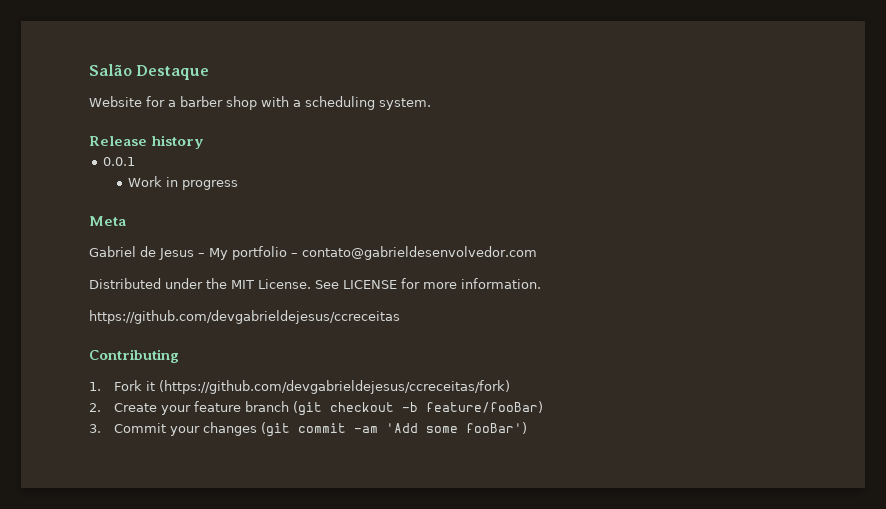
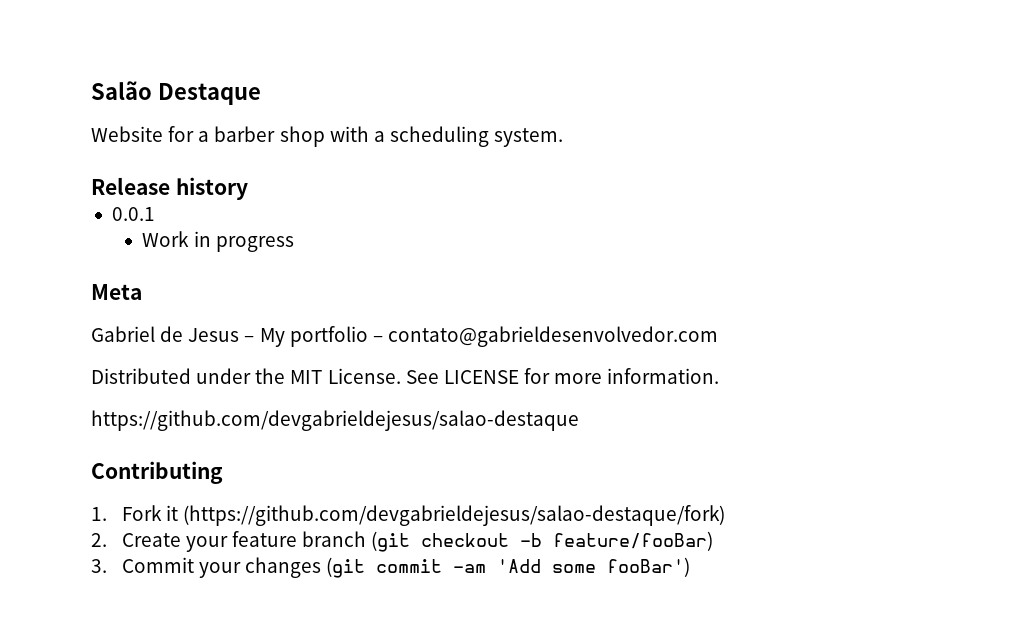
[89,310,400,324] https://github.com/devgabrieldejesus/ccreceitas -> [91,410,579,431] https://github.com/devgabrieldejesus/salao-destaque
[158,380,510,394] (https://github.com/devgabrieldejesus/ccreceitas/fork) -> [182,505,725,526] (https://github.com/devgabrieldejesus/salao-destaque/fork)

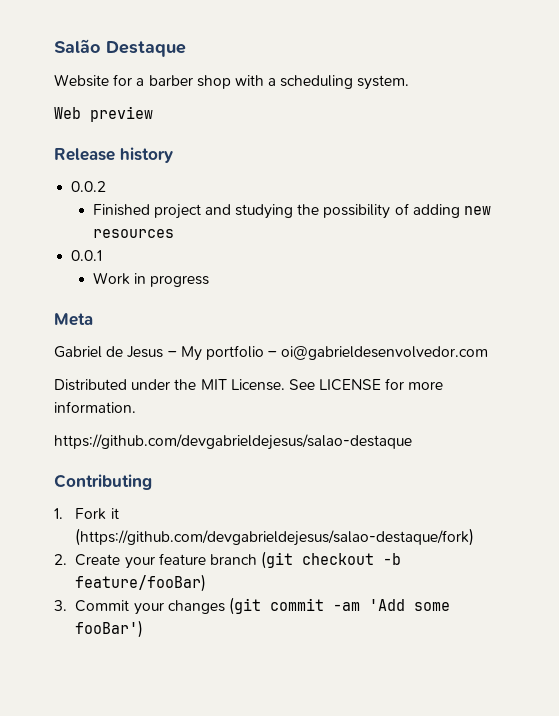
(564, 137) none -> [54,106,153,122] // Web preview
(248, 188) none -> [71,181,107,192] [92,203,492,219] [92,229,174,238] // 0.0.2 // Finished project and studying the possibility of adding new resources
[387,326,718,347] contato@gabrieldesenvolvedor.com -> [281,346,489,360] oi@gabrieldesenvolvedor.com

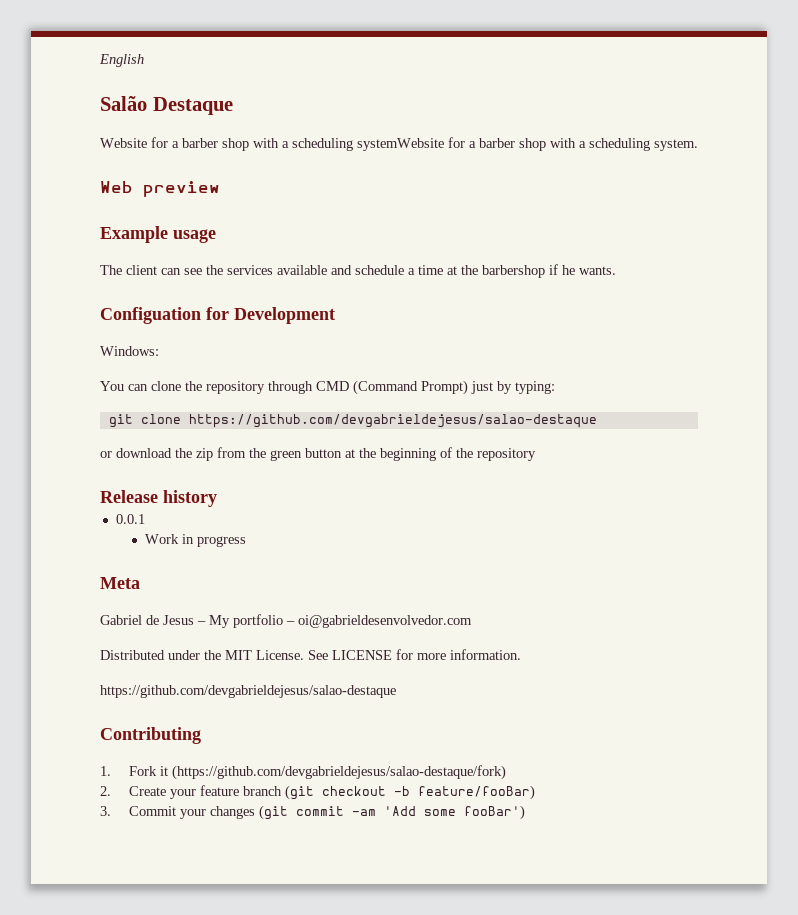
(54, 46) none -> [99,54,144,67] English //
[357,75,410,90] [54,106,153,122] [54,147,173,163] [71,181,107,192] [92,203,492,219] [92,229,174,238] system. // Web preview // Release history // 0.0.2 // Finished project and studying the possibility of adding new resources -> [357,137,698,151] [100,181,220,197] [100,226,216,243] [100,264,616,278] [100,307,335,324] [100,346,159,356] [100,380,555,395] [108,414,597,428] [100,447,536,461] [100,490,217,507] systemWebsite for a barber shop with a scheduling system. // Web preview // Example usage // The client can see the services available and schedule a time at the barbershop if he wants. // Configuation for Development // Windows: // You can clone the repository through CMD (Command Prompt) just by typing: // git clone https://github.com/devgabrieldejesus/salao-destaque // or download the zip from the green button at the beginning of the repository // Release history

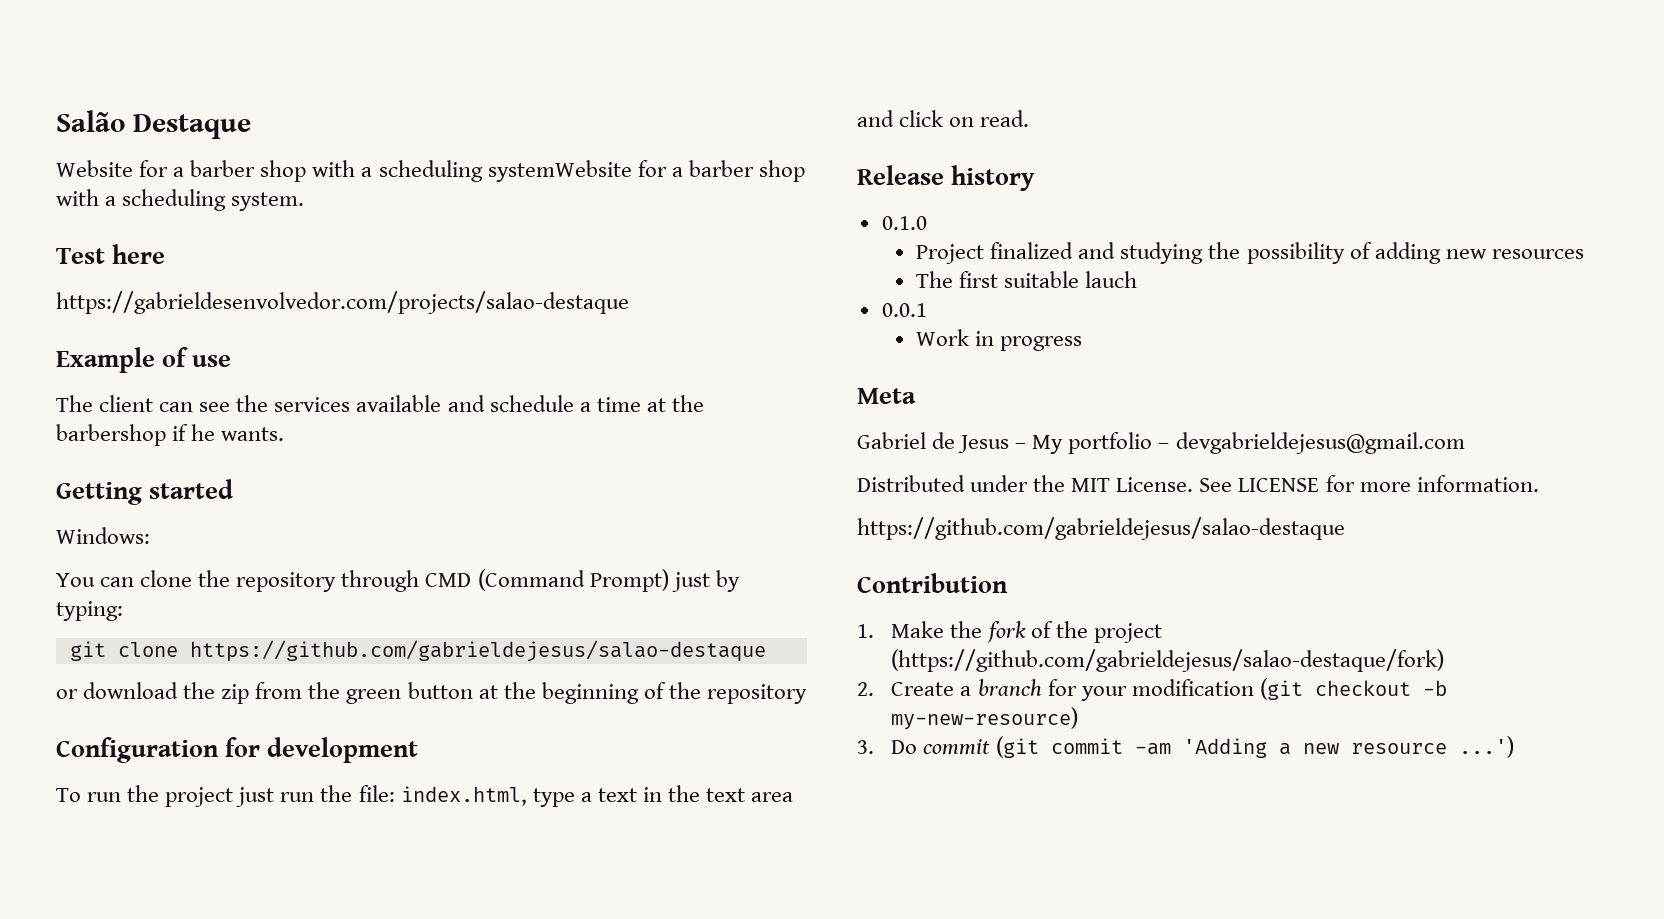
[99,54,144,67] English // -> (56, 121) none
[100,181,220,197] Web preview -> [56,244,166,264] [56,291,629,314] Test here // https://gabrieldesenvolvedor.com/projects/salao-destaque
[173,229,216,243] usage -> [162,347,232,367] of use
[100,307,335,324] Configuation for Development -> [56,479,234,505] Getting started
[188,414,597,428] https://github.com/devgabrieldejesus/salao-destaque -> [189,640,766,662] https://github.com/gabrieldejesus/salao-destaque
[100,490,217,507] Release history -> [56,737,419,763] [56,785,794,807] [857,110,1030,127] [857,165,1036,191] [881,216,927,230] [916,242,1584,264] [916,271,1138,288] Configuration for development // To run the project just run the file: index.html, type a text in the text area and click on read. // Release history // 0.1.0 // Project finalized and studying the possibility of adding new resources // The first suitable lauch
[298,615,472,628] oi@gabrieldesenvolvedor.com -> [1175,432,1465,454] devgabrieldejesus@gmail.com
[100,685,396,698] [100,727,201,744] https://github.com/devgabrieldejesus/salao-destaque // Contributing -> [857,517,1345,540] [857,573,1008,593] https://github.com/gabrieldejesus/salao-destaque // Contribution
[128,765,506,780] [100,785,282,799] Fork it (https://github.com/devgabrieldejesus/salao-destaque/fork) // 2. Create your feature branch -> [891,621,1162,643] [891,649,1445,672] [857,679,1254,701] Make the fork of the project (https://github.com/gabrieldejesus/salao-destaque/fork) // 2. Create a branch for your modification
[417,785,535,800] feature/fooBar) -> [891,707,1079,730] my-new-resource)
[128,805,525,820] Commit your changes (git commit -am 'Add some fooBar') -> [891,736,1514,758] Do commit (git commit -am 'Adding a new resource ...')

